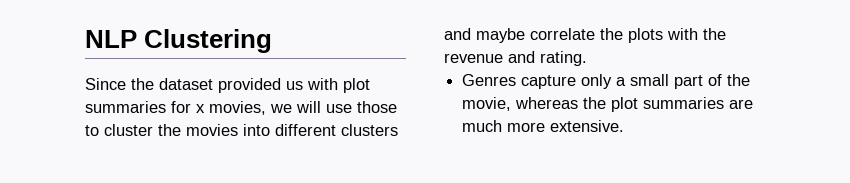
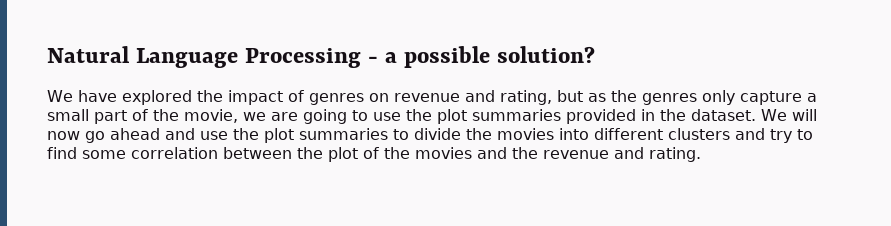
[85,29,273,53] [85,78,370,93] [85,101,397,115] [85,124,153,136] NLP Clustering // Since the dataset provided us with plot summaries for x movies, we will use those to cluster -> [47,46,596,68] [47,90,817,105] [47,109,817,124] [47,128,461,143] Natural Language Processing - a possible solution? // We have explored the impact of genres on revenue and rating, but as the genres only capture a small part of the movie, we are going to use the plot summaries provided in the dataset. We will now go ahead and use the plot summaries to divide
[476,28,726,43] [444,51,587,66] [462,74,751,89] [462,97,754,112] [462,120,625,132] maybe correlate the plots with the revenue and rating. // Genres capture only a small part of the movie, whereas the plot summaries are much more extensive. -> [770,129,813,143] [47,147,701,162] try to find some correlation between the plot of the movies and the revenue and rating.

